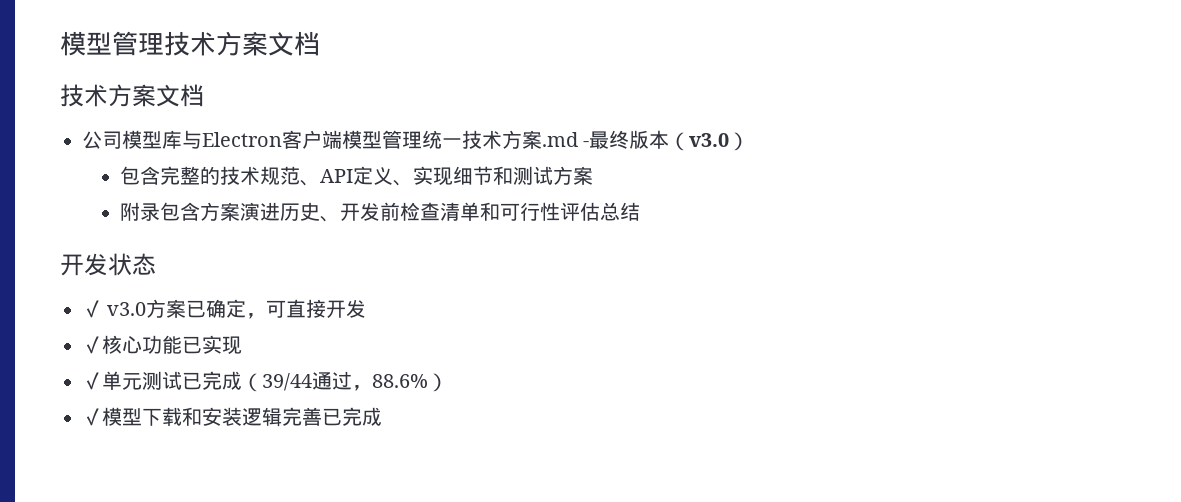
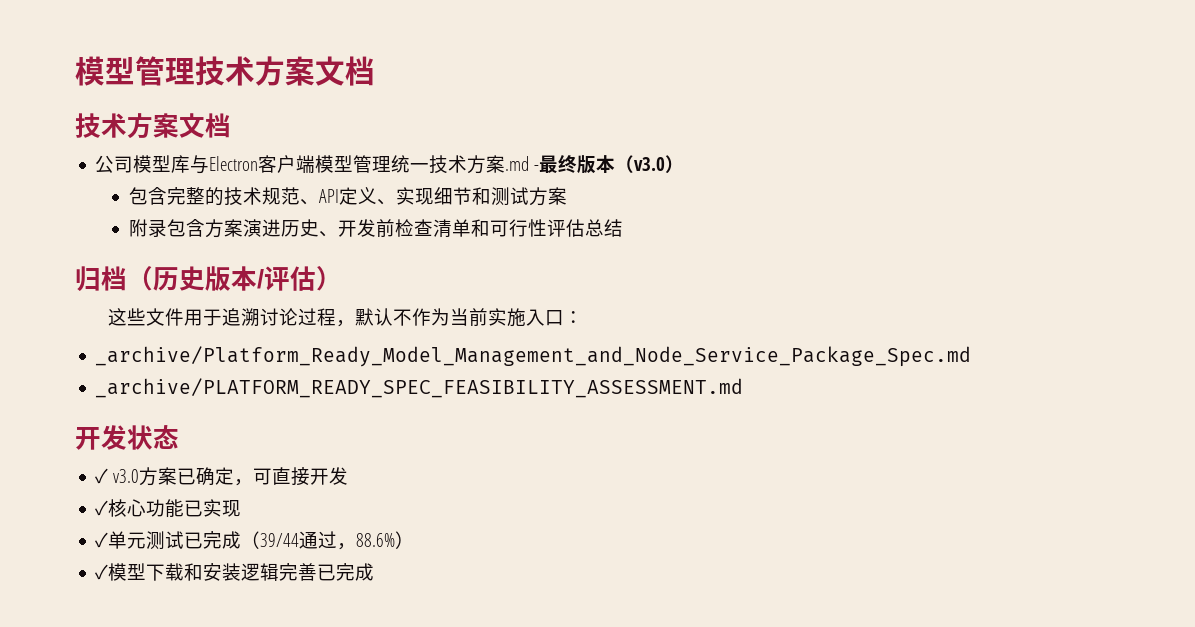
(640, 211) none -> [75,266,342,292] [107,308,583,327] [95,346,972,367] [95,378,744,398] // 归档（历史版本/评估） // 这些文件用于追溯讨论过程，默认不作为当前实施入口： // _archive/Platform_Ready_Model_Management_and_Node_Service_Package_Spec.md // _archive/PLATFORM_READY_SPEC_FEASIBILITY_ASSESSMENT.md

